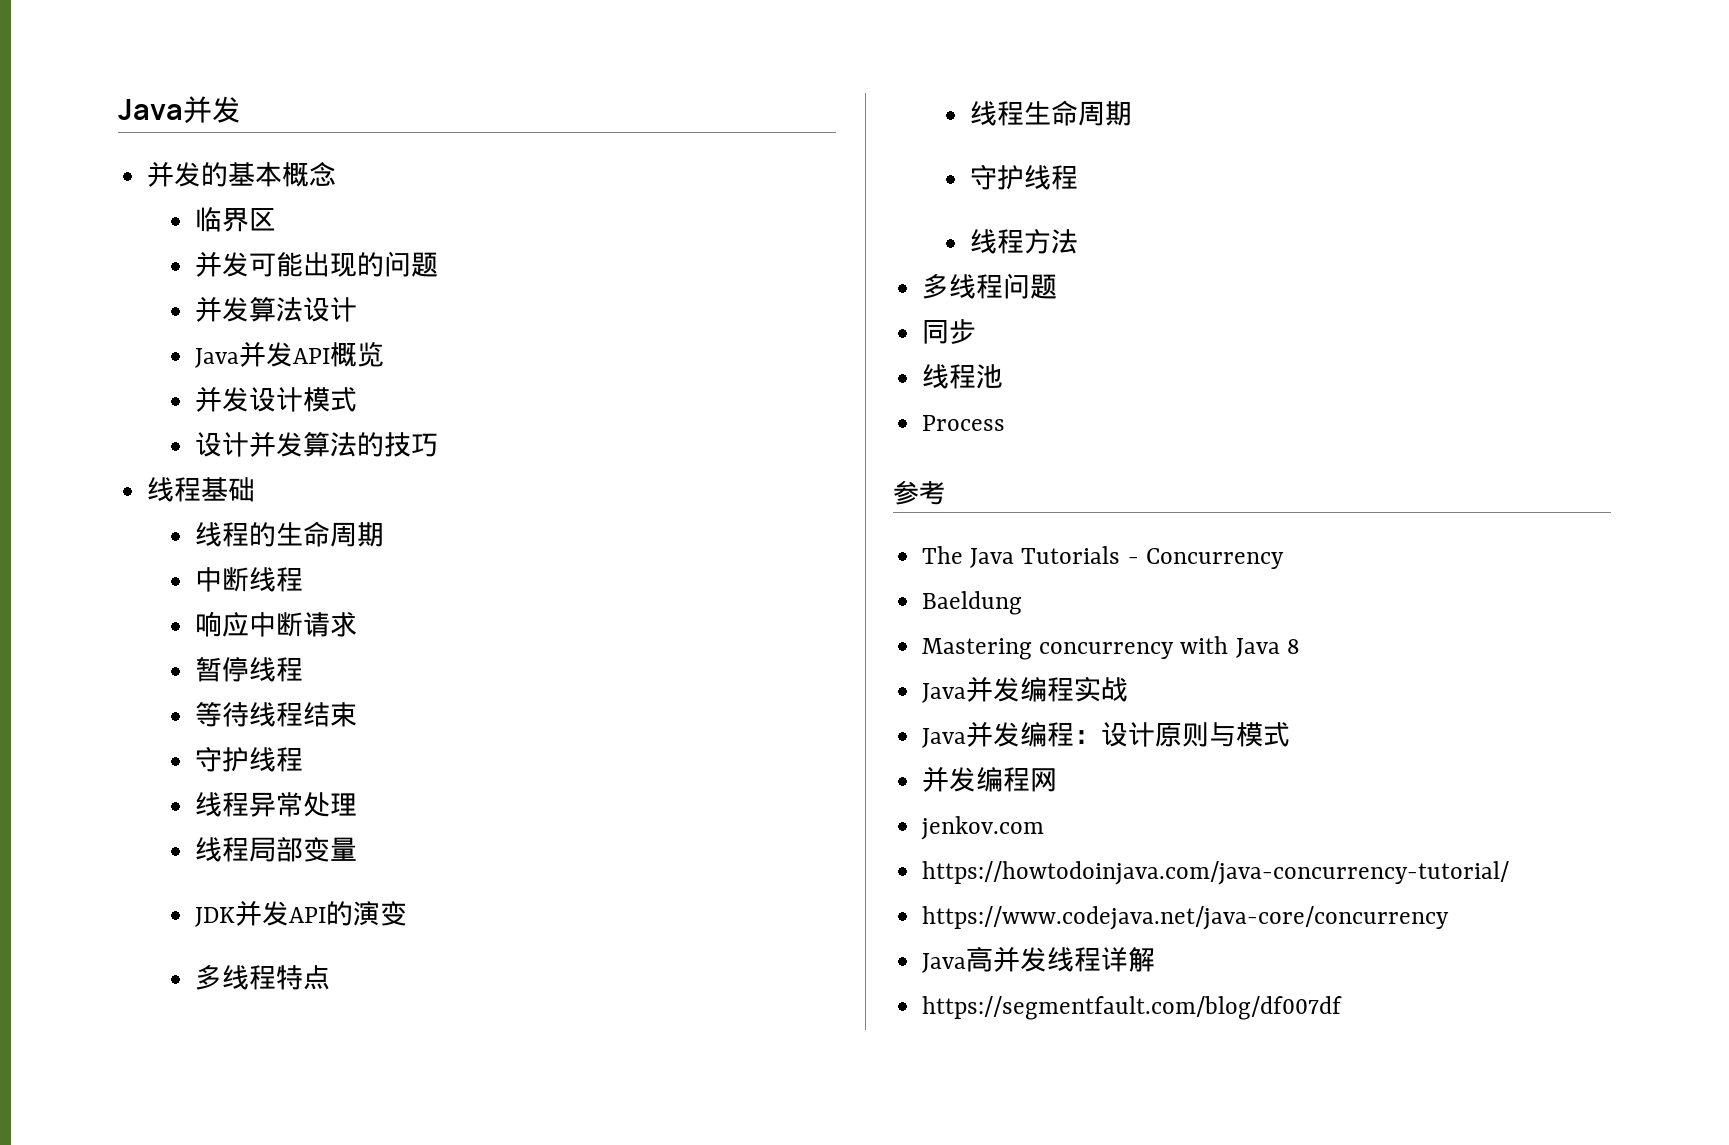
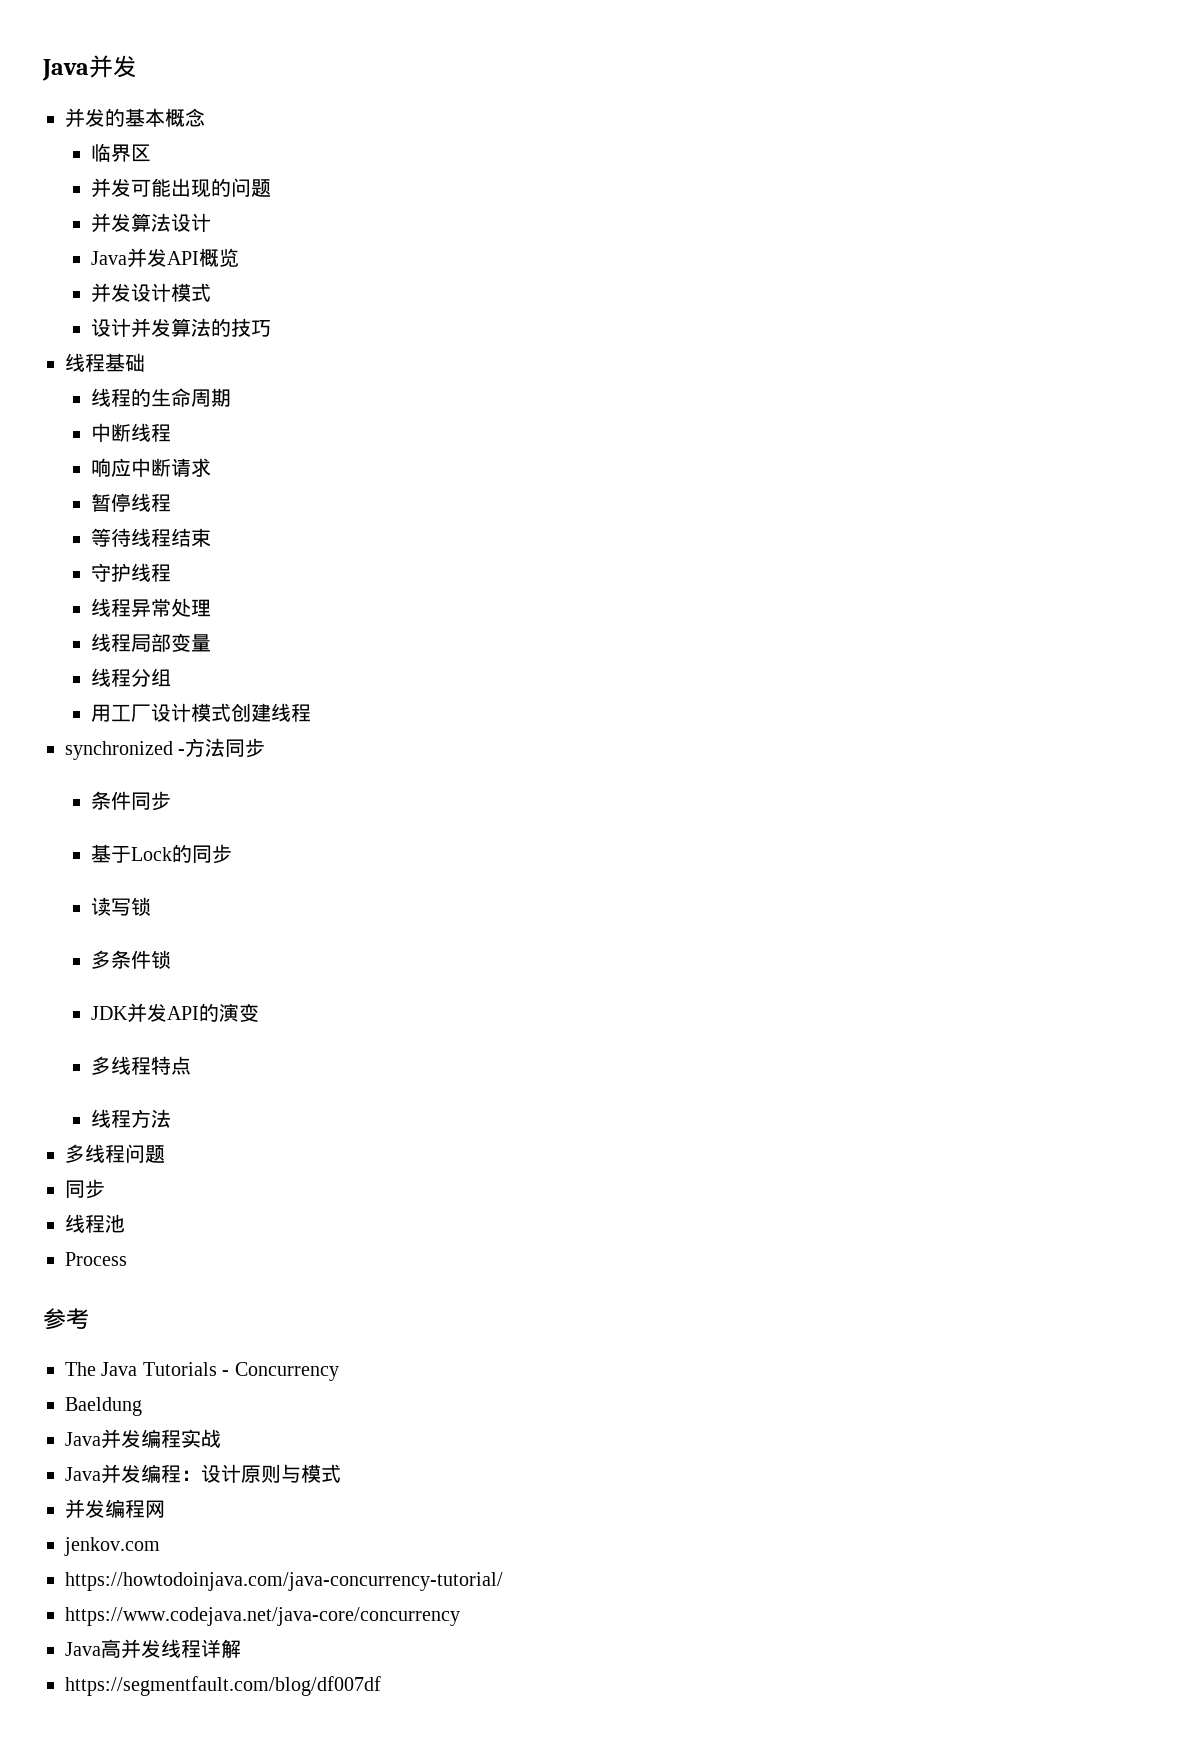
(358, 849) none -> [90,668,171,687] [90,703,311,722] [65,738,266,760] [90,791,171,811] [90,844,232,864] [90,897,151,916] [90,950,171,969] // 线程分组 // 用工厂设计模式创建线程 // synchronized -方法同步 // 条件同步 // 基于Lock的同步 // 读写锁 // 多条件锁
[970,100,1133,126] [970,164,1079,190] // 线程生命周期 // 守护线程 -> (191, 1065) none
[922,636,1300,660] // Mastering concurrency with Java 8 -> (142, 1406) none

